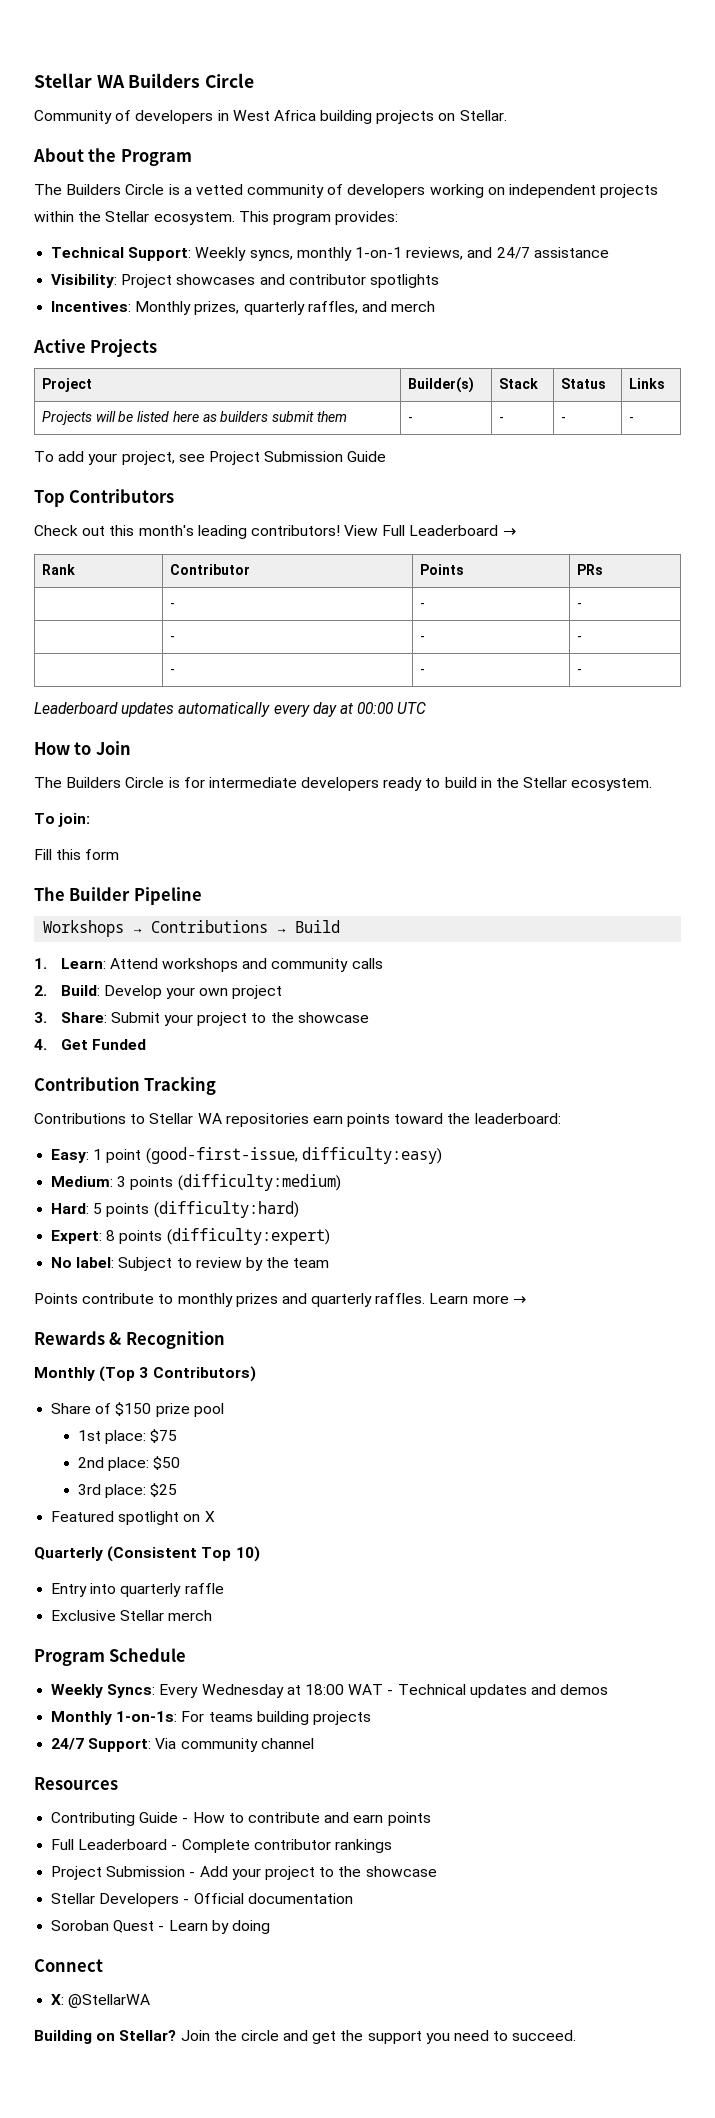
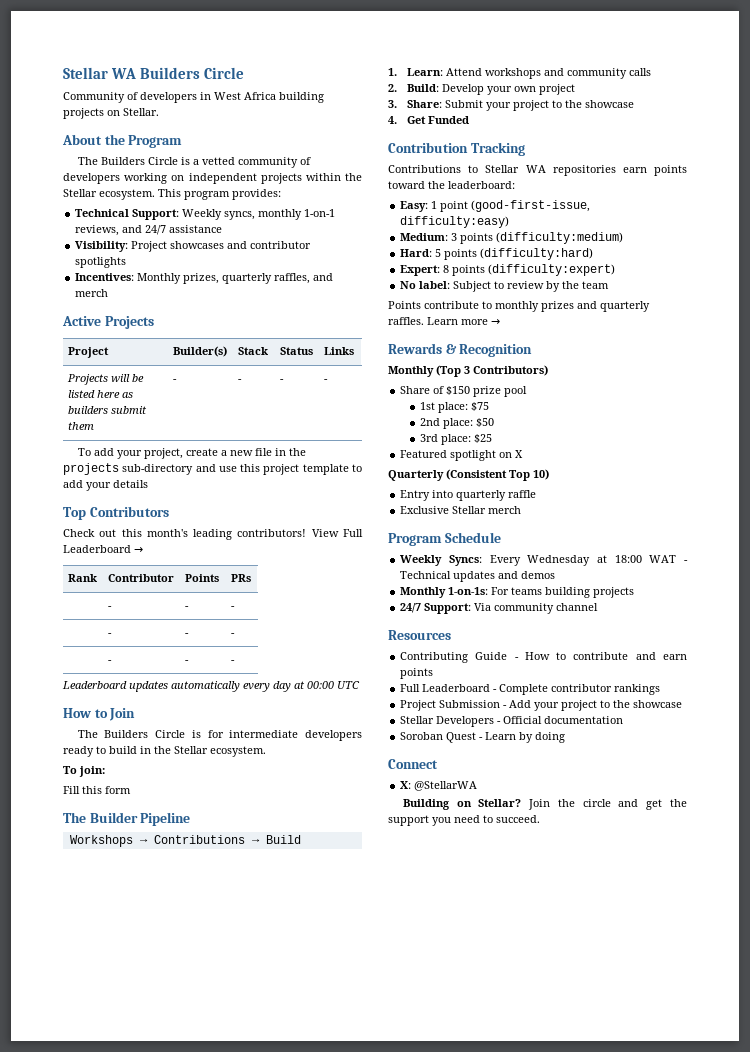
[178,451,387,465] see Project Submission Guide -> [185,448,306,456] [63,463,362,475] [63,480,148,491] create a new file in the projects sub-directory and use this project template to add your details

